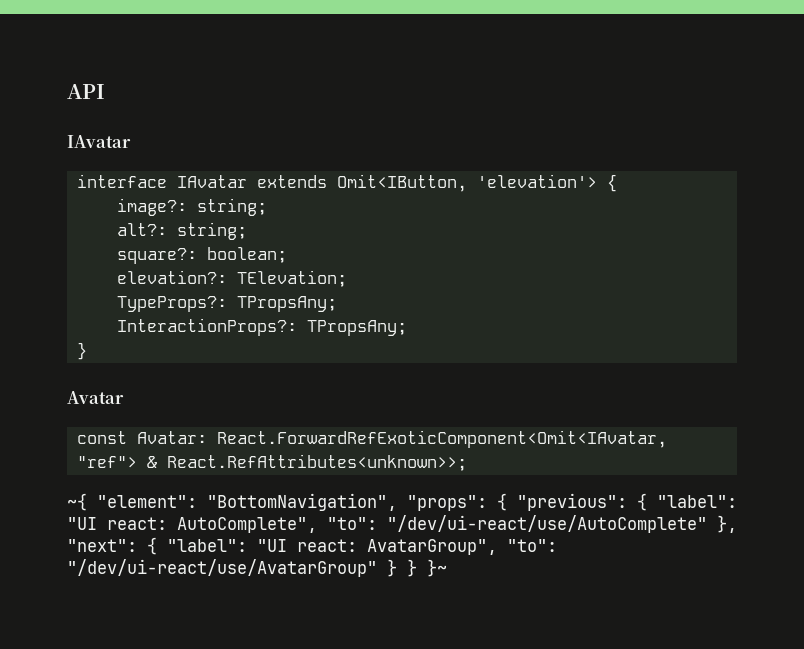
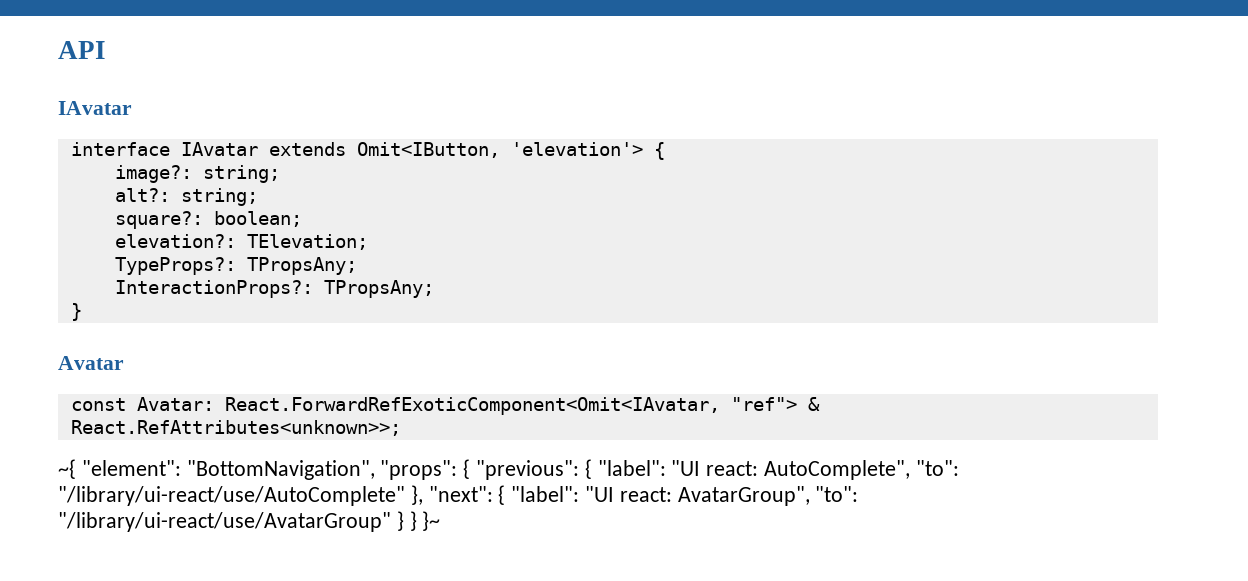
[387,515,707,533] "/dev/ui-react/use/AutoComplete" -> [58,486,405,506] "/library/ui-react/use/AutoComplete"
[67,559,377,577] "/dev/ui-react/use/AvatarGroup" -> [58,512,391,532] "/library/ui-react/use/AvatarGroup"

